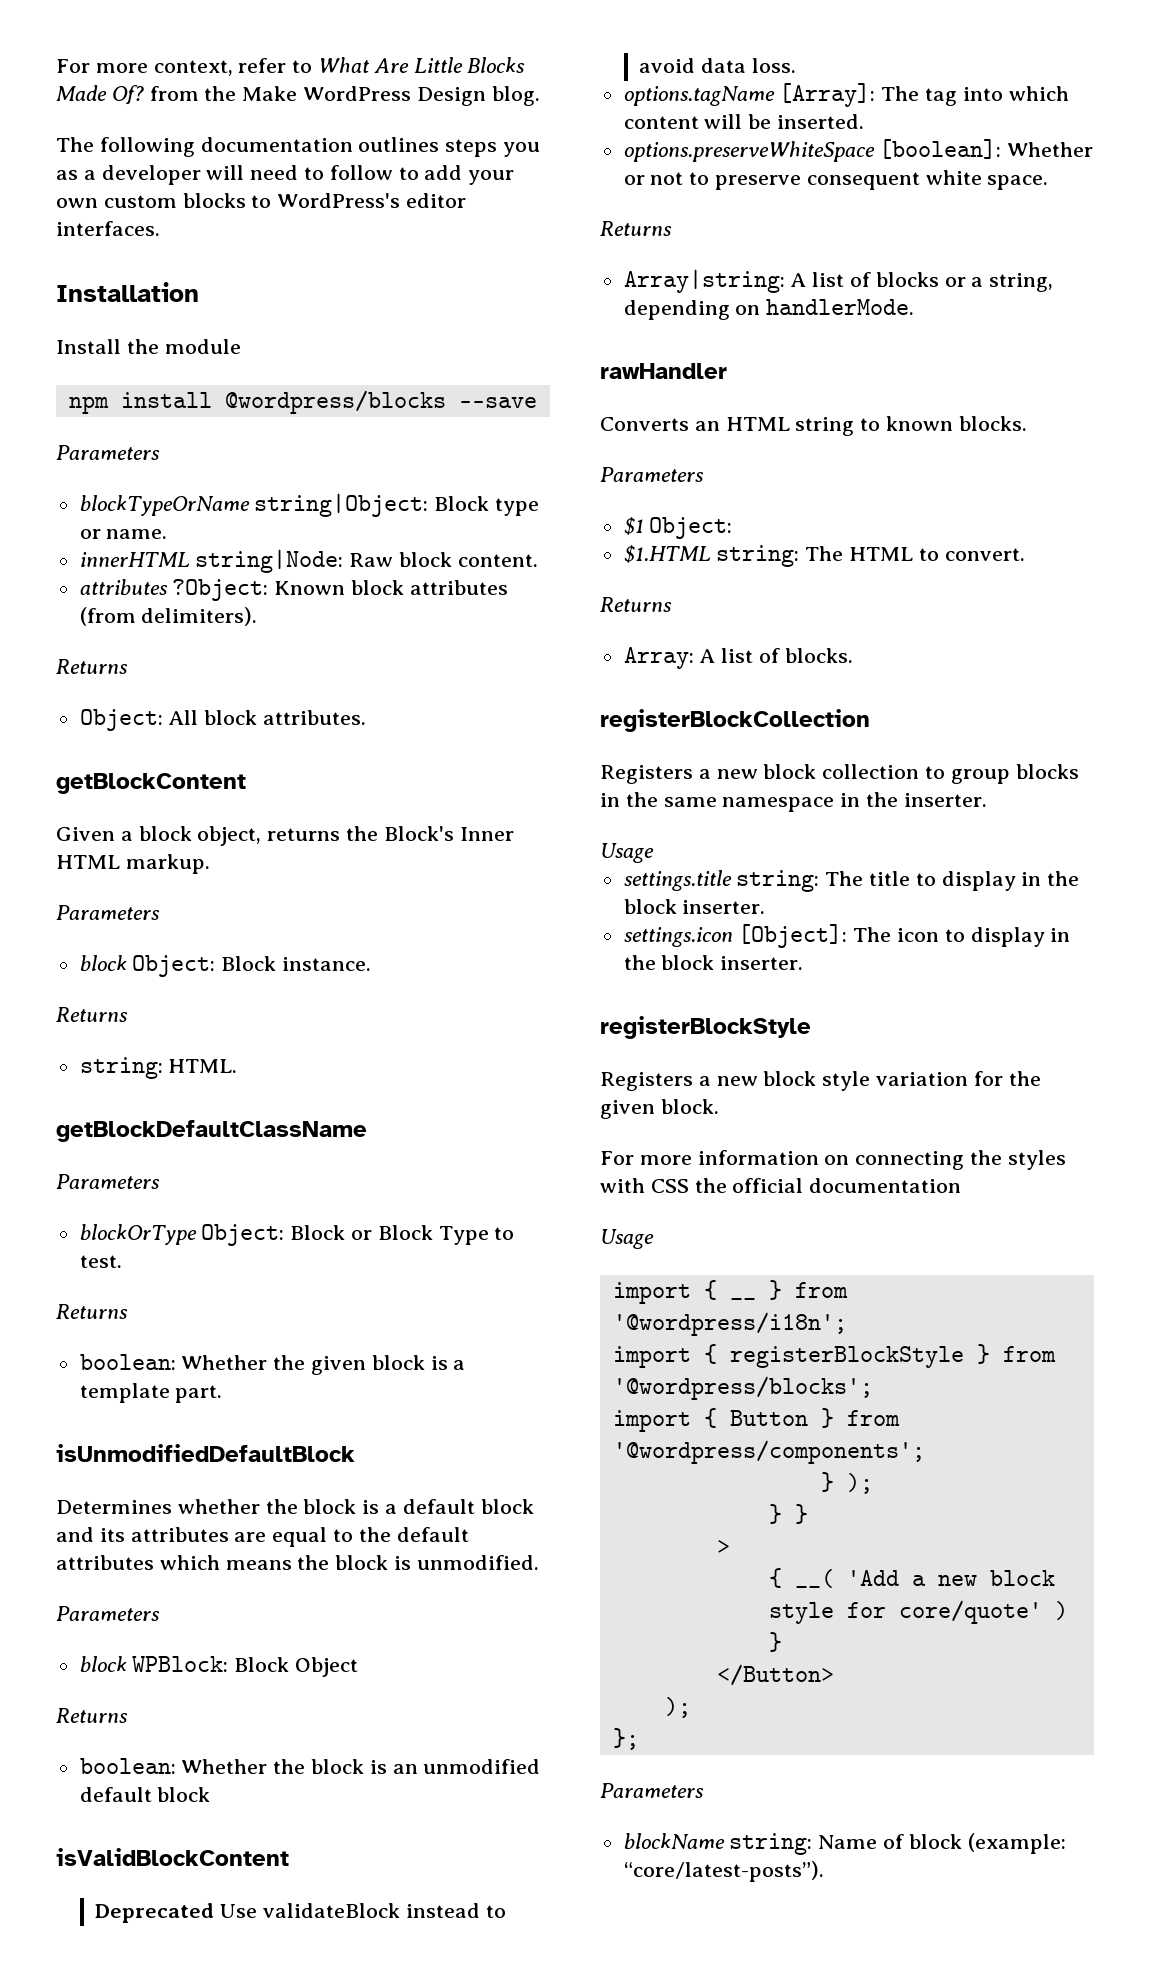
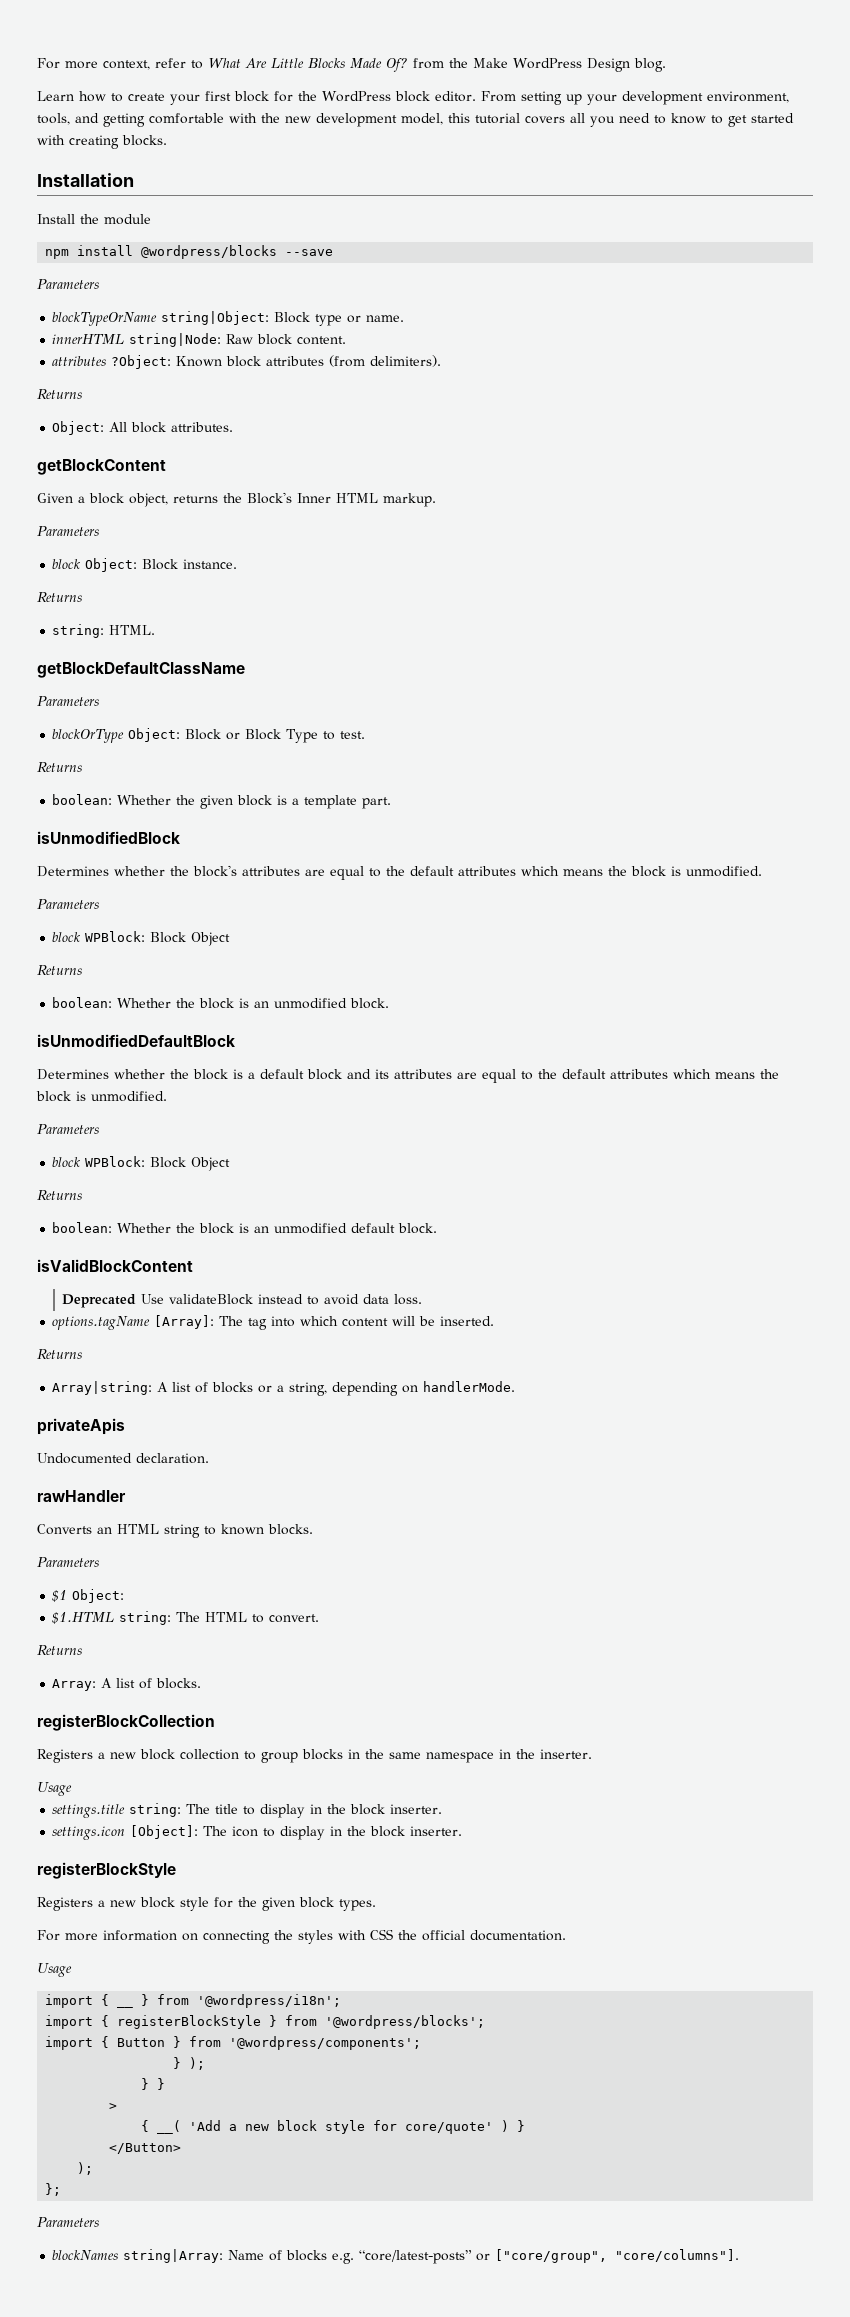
[56,137,541,157] [56,165,515,185] [56,193,467,208] [56,221,160,236] The following documentation outlines steps you as a developer will need to follow to add your own custom blocks to WordPress's editor interfaces. -> [37,91,789,105] [37,113,794,127] [37,135,167,149] Learn how to create your first block for the WordPress block editor. From setting up your development environment, tools, and getting comfortable with the new development model, this tutorial covers all you need to know to get started with creating blocks.
(223, 1394) none -> [37,831,180,844] [37,865,762,880] [37,899,99,909] [52,931,231,946] [37,965,82,976] [52,997,390,1009] // isUnmodifiedBlock // Determines whether the block's attributes are equal to the default attributes which means the block is unmodified. // Parameters // block WPBlock: Block Object // Returns // boolean: Whether the block is an unmodified block.
[157,1787,211,1802] block -> [398,1223,438,1234] block.
[623,139,1094,162] [623,170,1049,190] // options.preserveWhiteSpace [boolean]: Whether or not to preserve consequent white space. -> (495, 1321) none
(915, 307) none -> [37,1418,125,1435] [37,1453,209,1464] // privateApis // Undocumented declaration.
[876,1072,969,1086] variation -> (209, 1904) none
[660,1099,719,1114] block. -> [299,1897,376,1911] block types.
[809,1178,962,1193] documentation -> [470,1930,566,1941] documentation.
[623,1833,1066,1855] [623,1861,824,1882] blockName string: Name of block (example: “core/latest-posts”). -> [52,2249,740,2264] blockNames string|Array: Name of blocks e.g. “core/latest-posts” or ["core/group", "core/columns"].

